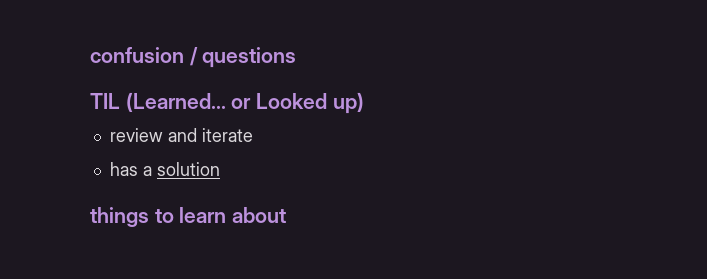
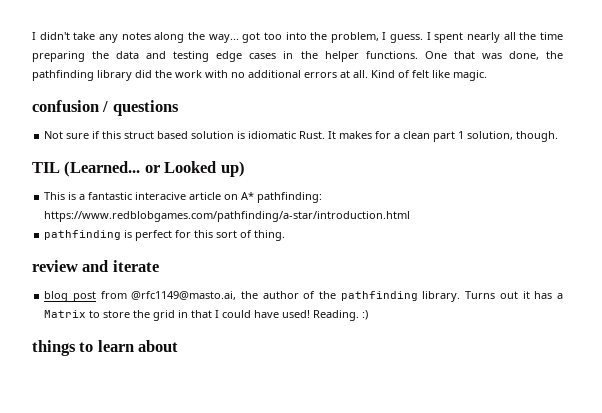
[90,47,297,68] confusion / questions -> [32,32,563,43] [32,51,563,62] [32,70,487,81] [32,100,179,116] [44,131,559,142] I didn't take any notes along the way... got too into the problem, I guess. I spent nearly all the time preparing the data and testing edge cases in the helper functions. One that was done, the pathfinding library did the work with no additional errors at all. Kind of felt like magic. // confusion / questions // Not sure if this struct based solution is idiomatic Rust. It makes for a clean part 1 solution, though.
[109,128,253,142] [109,162,220,176] review and iterate // has a solution -> [44,192,323,203] [44,211,411,222] [44,230,286,241] [32,260,159,272] [44,291,563,302] [44,310,369,321] This is a fantastic interacive article on A* pathfinding: https://www.redblobgames.com/pathfinding/a-star/introduction.html // pathfinding is perfect for this sort of thing. // review and iterate // blog post from @rfc1149@masto.ai, the author of the pathfinding library. Turns out it has a Matrix to store the grid in that I could have used! Reading. :)

